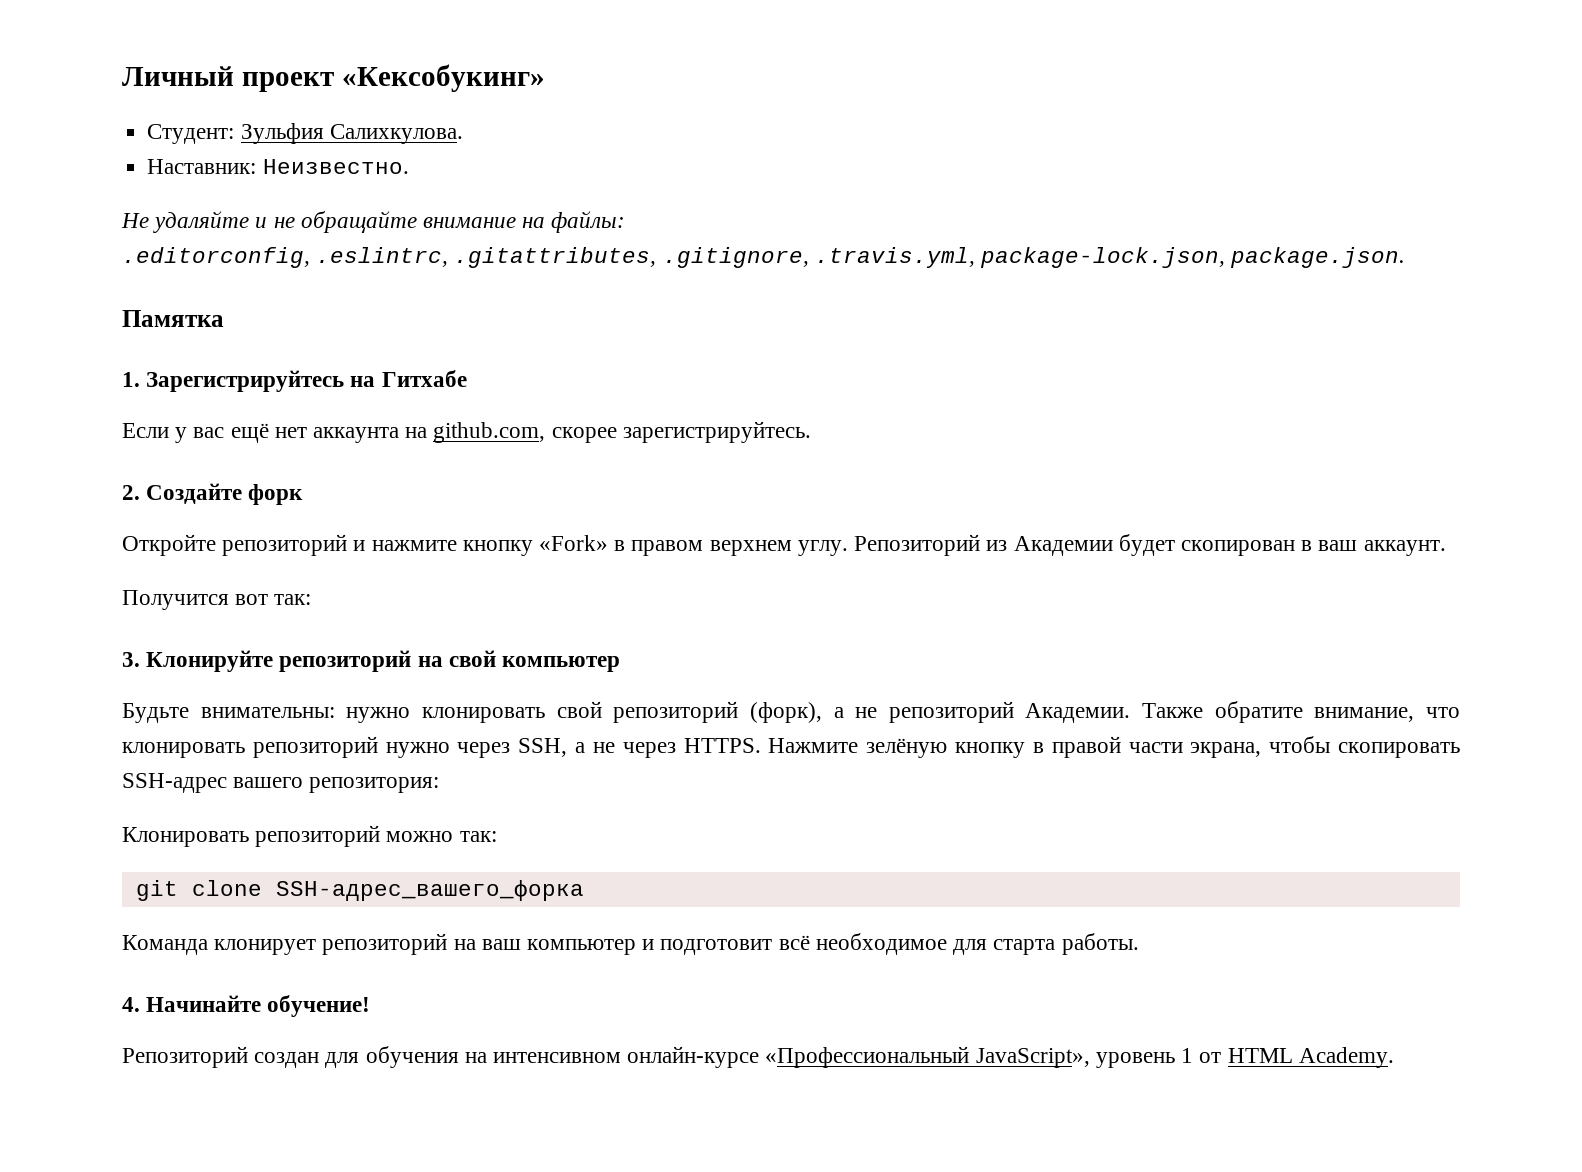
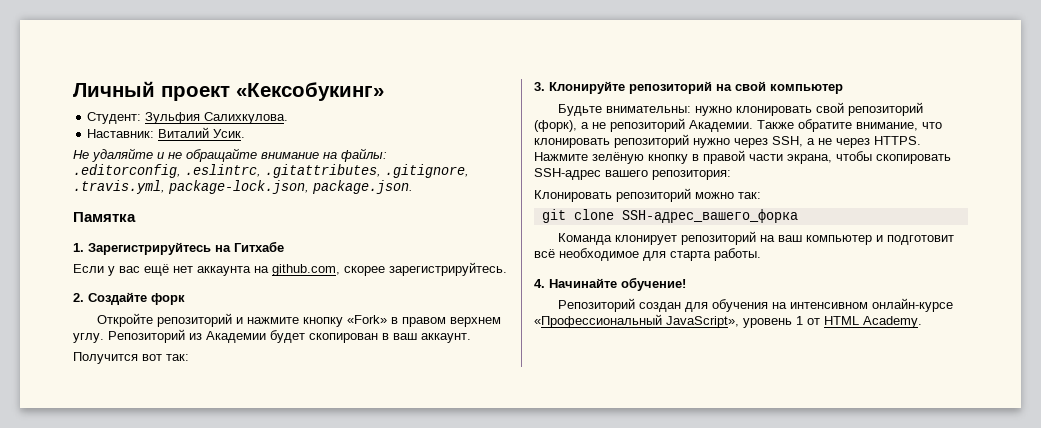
[262,159,409,174] Неизвестно. -> [158,127,246,138] Виталий Усик.

